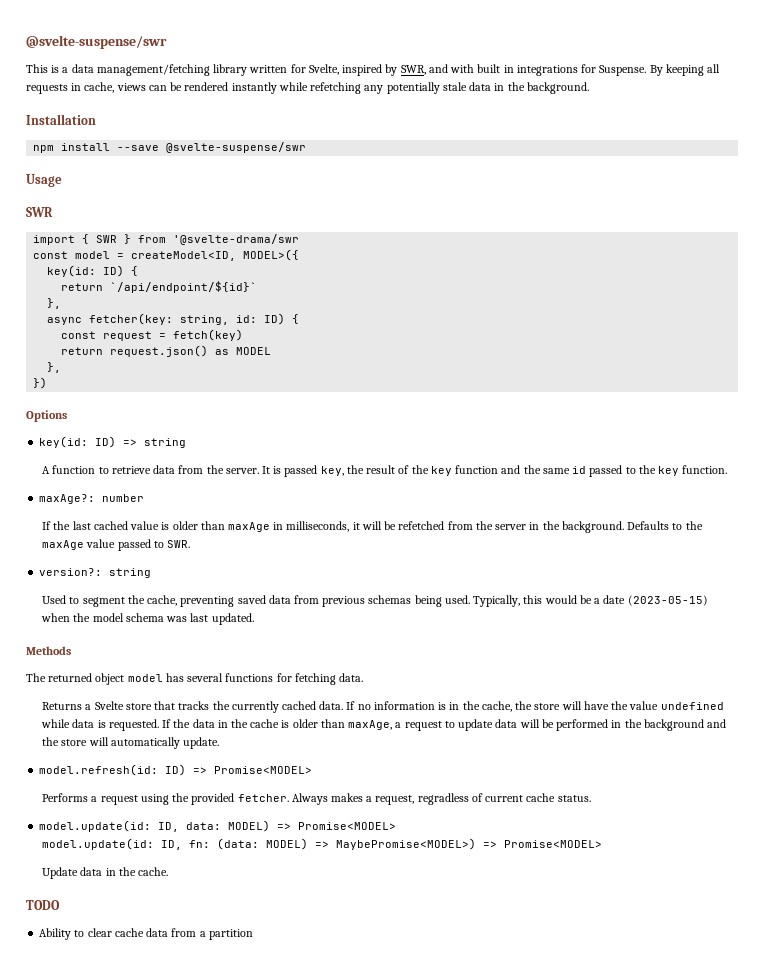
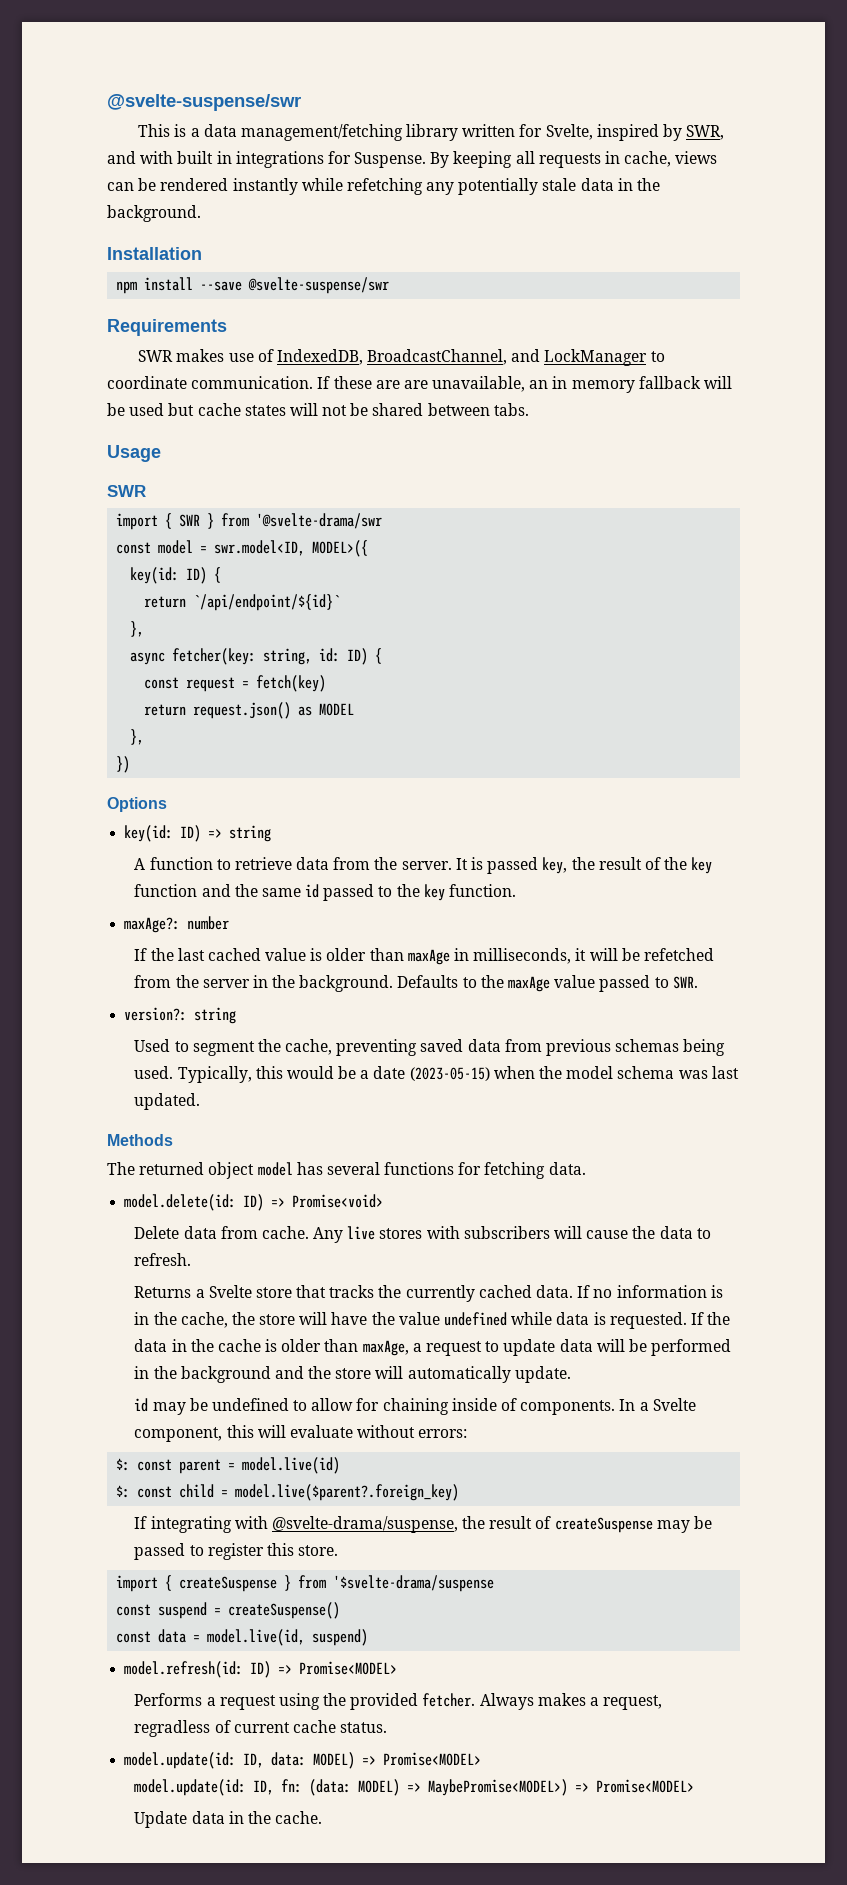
(307, 147) none -> [107,319,227,336] [138,349,665,366] [107,376,733,393] [107,403,529,416] // Requirements // SWR makes use of IndexedDB, BroadcastChannel, and LockManager to coordinate communication. If these are are unavailable, an in memory fallback will be used but cache states will not be shared between tabs.
[131,251,237,261] createModel<ID, -> [214,540,306,556] swr.model<ID,
(364, 677) none -> [124,1194,384,1211] [134,1226,711,1243] [134,1253,192,1266] // model.delete(id: ID) => Promise<void> // Delete data from cache. Any live stores with subscribers will cause the data to refresh.
(220, 743) none -> [134,1398,696,1415] [134,1425,468,1442] [116,1457,341,1474] [116,1484,460,1501] [134,1516,712,1533] [134,1543,339,1560] [116,1575,495,1592] [116,1602,341,1619] [116,1629,369,1646] // id may be undefined to allow for chaining inside of components. In a Svelte component, this will evaluate without errors: // $: const parent = model.live(id) // $: const child = model.live($parent?.foreign_key) // If integrating with @svelte-drama/suspense, the result of createSuspense may be passed to register this store. // import { createSuspense } from '$svelte-drama/suspense // const suspend = createSuspense() // const data = model.live(id, suspend)
[26,900,60,910] [39,928,253,940] // TODO // Ability to clear cache data from a partition -> (323, 1817) none

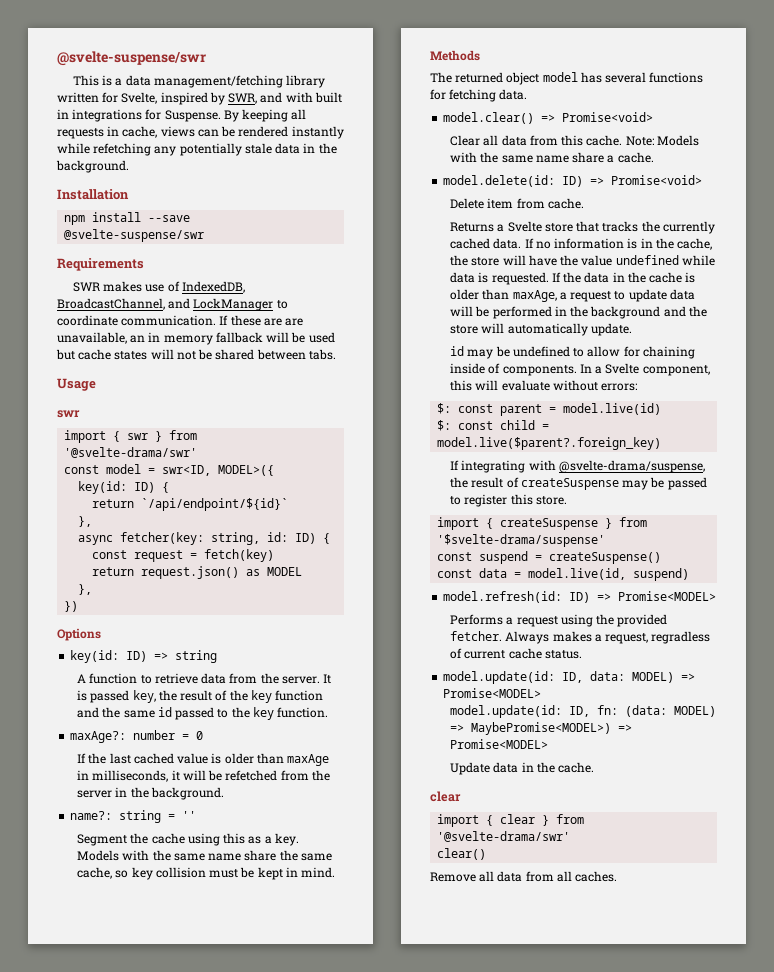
[107,485,146,497] [116,513,383,530] SWR // import { SWR } from '@svelte-drama/swr -> [57,410,80,418] [64,430,198,443] [64,447,198,458] swr // import { swr } from '@svelte-drama/swr'
[214,540,306,556] swr.model<ID, -> [162,465,212,476] swr<ID,
(230, 923) none -> [182,731,204,740] = 0
[397,975,698,992] [124,1007,237,1024] [134,1039,726,1056] [134,1066,739,1083] [134,1093,201,1110] Defaults to the maxAge value passed to SWR. // version?: string // Used to segment the cache, preventing saved data from previous schemas being used. Typically, this would be a date (2023-05-15) when the model schema was last updated. -> [70,810,197,823] [77,833,299,846] [77,850,332,861] [77,867,336,880] // name?: string = '' // Segment the cache using this as a key. Models with the same name share the same cache, so key collision must be kept in mind.
(586, 1168) none -> [443,112,654,124] [450,135,699,146] [450,152,654,163] // model.clear() => Promise<void> // Clear all data from this cache. Note: Models with the same name share a cache.
[183,1226,217,1239] data -> [487,198,514,209] item
[313,1226,711,1243] [134,1253,192,1266] Any live stores with subscribers will cause the data to refresh. -> (584, 203) none
[333,1575,495,1592] '$svelte-drama/suspense -> [437,534,606,547] '$svelte-drama/suspense'
(323, 1817) none -> [430,791,461,802] [437,814,585,827] [437,831,571,842] [437,848,487,860] [430,871,618,882] // clear // import { clear } from '@svelte-drama/swr' // clear() // Remove all data from all caches.

